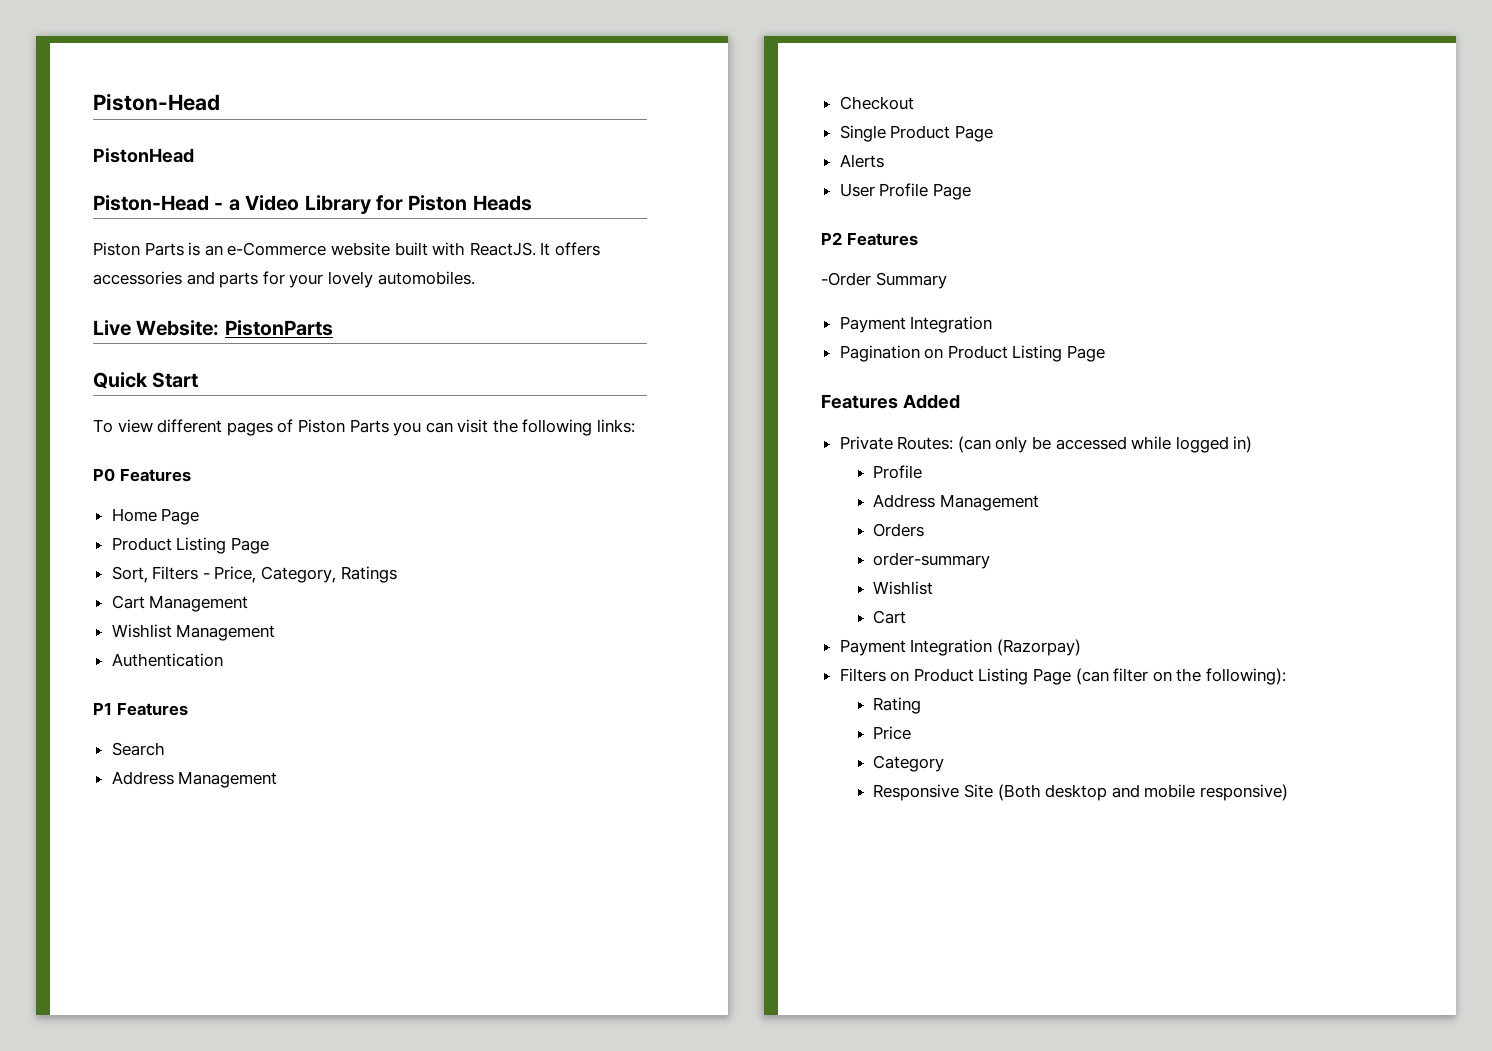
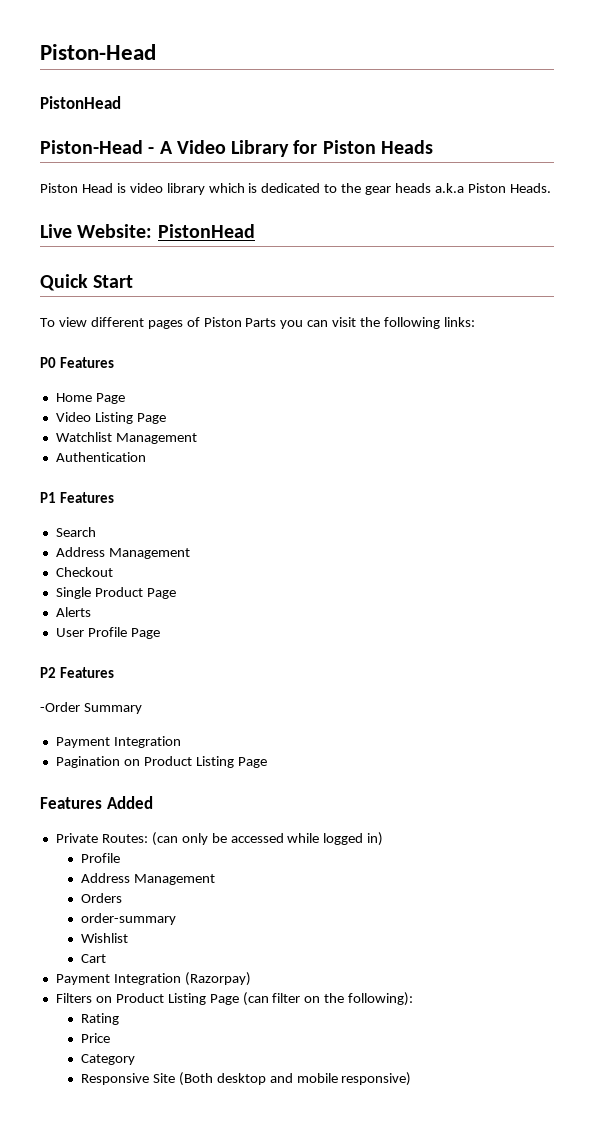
[228,199,240,211] a -> [159,141,173,154] A
[144,242,600,256] [93,271,475,288] Parts is an e-Commerce website built with ReactJS. It offers accessories and parts for your lovely automobiles. -> [81,183,551,195] Head is video library which is dedicated to the gear heads a.k.a Piston Heads.
[224,320,333,336] PistonParts -> [157,224,255,238] PistonHead
[111,537,269,554] [111,566,397,583] [111,595,249,612] [111,624,172,638] Product Listing Page // Sort, Filters - Price, Category, Ratings // Cart Management // Wishlist -> [55,412,166,424] [55,432,112,442] Video Listing Page // Watchlist

